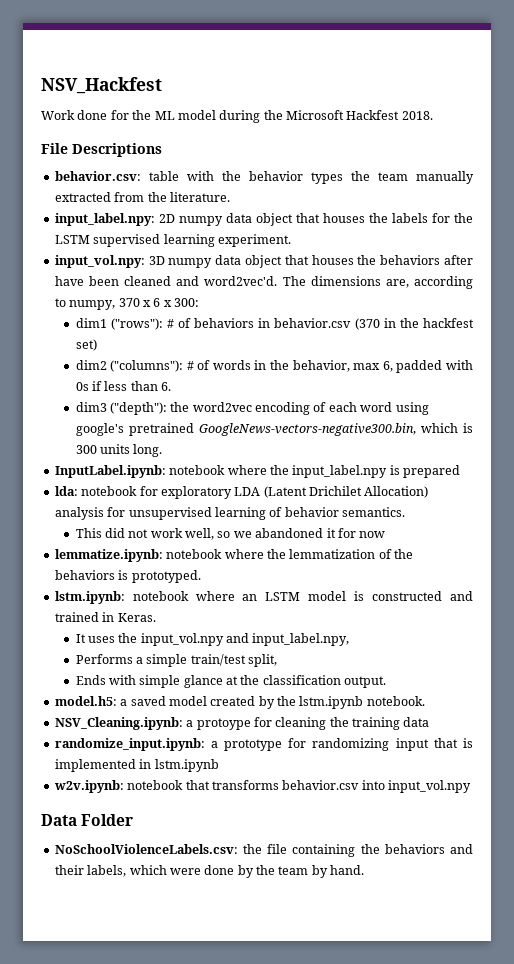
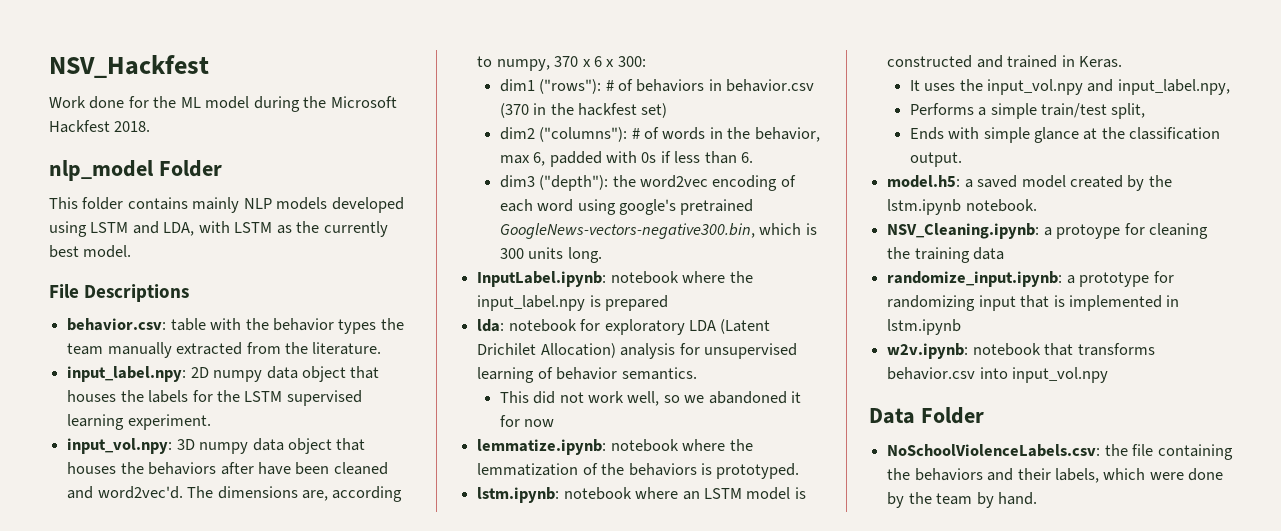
(433, 115) none -> [49,160,222,181] [49,197,404,213] [49,221,388,237] [49,245,132,258] // nlp_model Folder // This folder contains mainly NLP models developed using LSTM and LDA, with LSTM as the currently best model.

